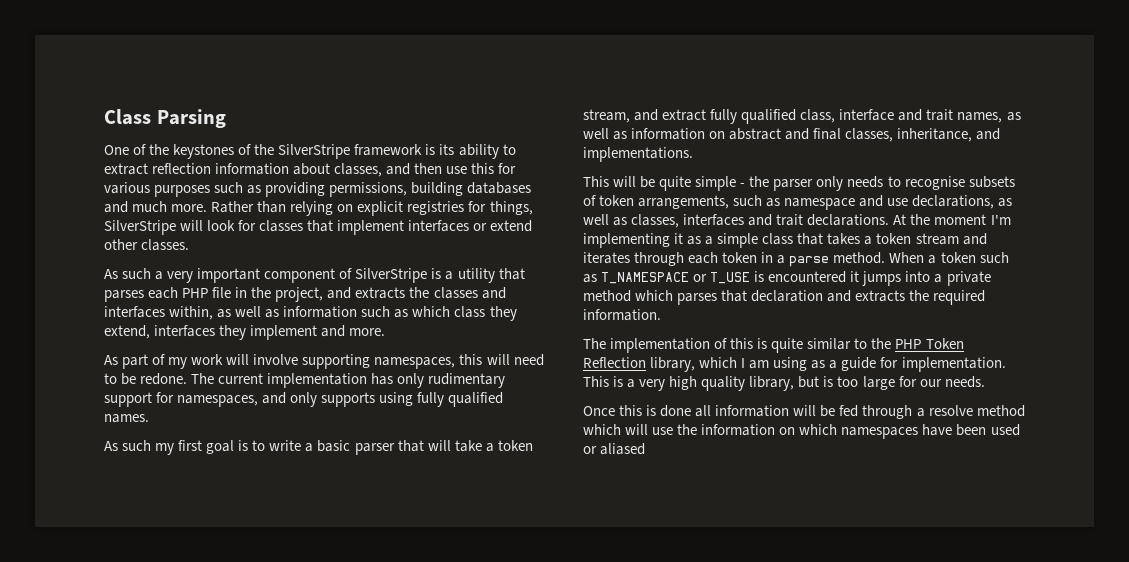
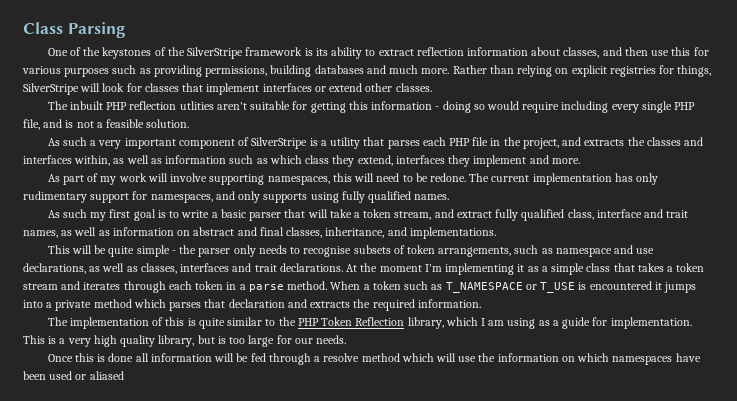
(190, 245) none -> [47,101,696,113] [23,119,190,130] // The inbuilt PHP reflection utlities aren't suitable for getting this information - doing so would require including every single PHP file, and is not a feasible solution.

